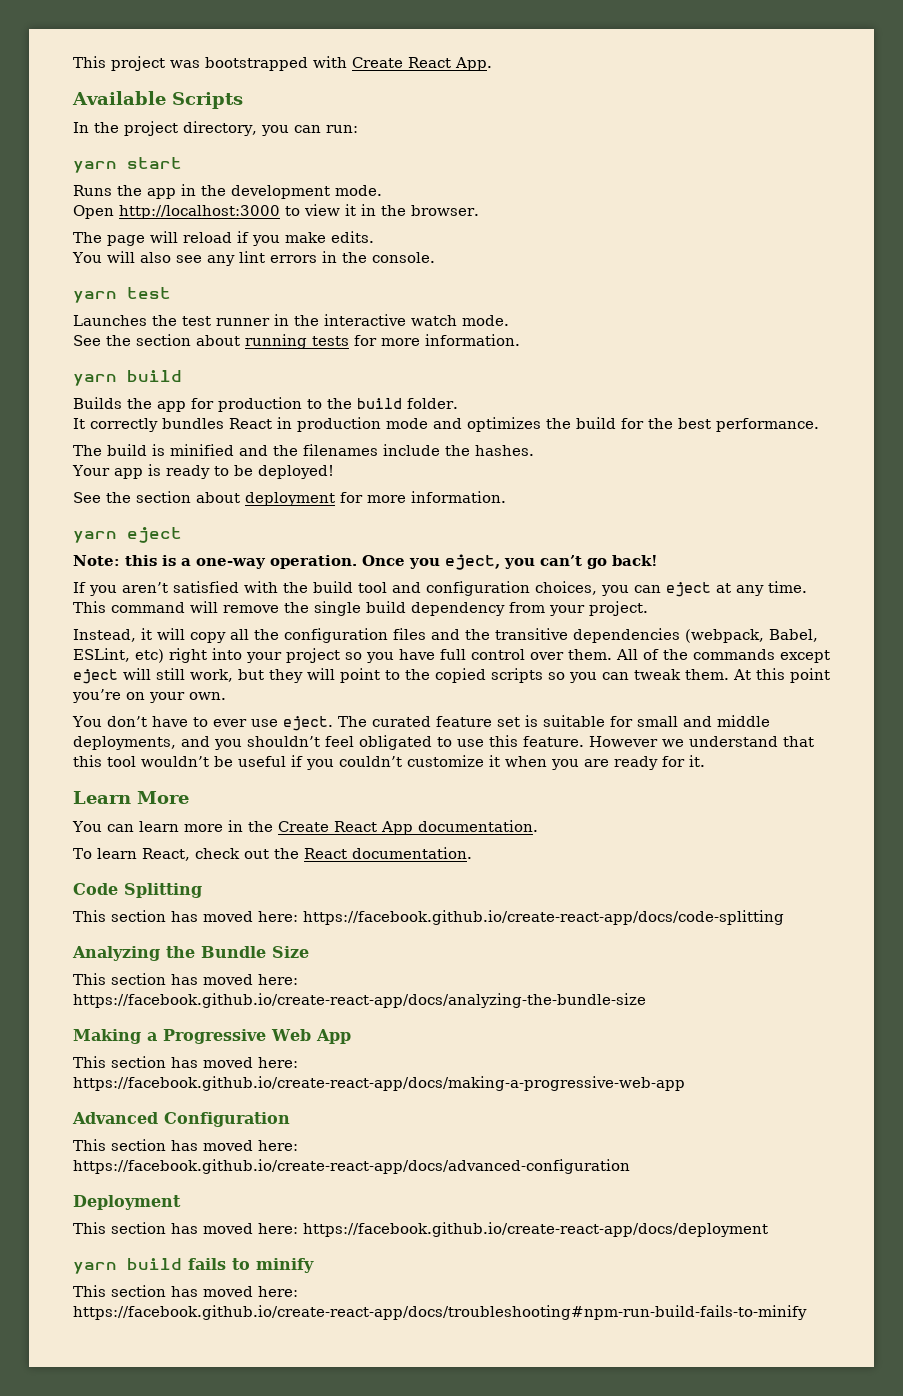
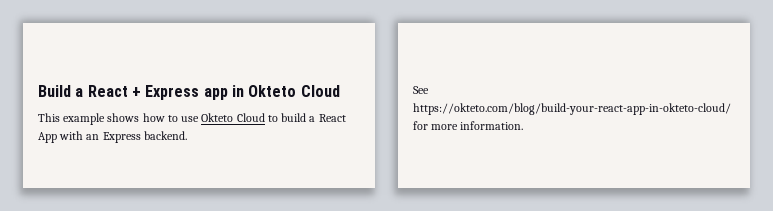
[73,56,492,71] [72,91,243,109] [73,121,358,136] [73,157,182,173] [73,184,382,199] [73,204,479,219] [73,231,374,246] [72,251,435,266] [73,287,171,303] [73,314,509,326] [73,334,520,349] [73,370,182,386] [73,397,458,412] [73,417,819,432] [73,444,534,456] [72,464,334,479] [73,491,506,506] [73,527,182,543] [73,554,658,570] [73,581,807,597] [73,601,648,616] [73,628,818,643] [73,648,830,663] [73,668,830,684] [72,689,226,703] [72,715,770,731] [73,735,814,750] [73,755,705,770] [73,791,189,804] [72,820,538,835] [73,847,472,861] [73,883,202,898] [73,910,784,925] [72,946,309,961] [73,973,298,985] [73,993,646,1008] [73,1029,351,1044] [73,1056,298,1068] [73,1076,685,1091] [72,1112,290,1127] [73,1139,298,1151] [73,1159,630,1174] [73,1195,181,1210] [73,1222,768,1237] [73,1258,314,1274] [73,1285,298,1297] [73,1305,807,1320] This project was bootstrapped with Create React App. // Available Scripts // In the project directory, you can run: // yarn start // Runs the app in the development mode. // Open http://localhost:3000 to view it in the browser. // The page will reload if you make edits. // You will also see any lint errors in the console. // yarn test // Launches the test runner in the interactive watch mode. // See the section about running tests for more information. // yarn build // Builds the app for production to the build folder. // It correctly bundles React in production mode and optimizes the build for the best performance. // The build is minified and the filenames include the hashes. // Your app is ready to be deployed! // See the section about deployment for more information. // yarn eject // Note: this is a one-way operation. Once you eject, you can’t go back! // If you aren’t satisfied with the build tool and configuration choices, you can eject at any time. This command will remove the single build dependency from your project. // Instead, it will copy all the configuration files and the transitive dependencies (webpack, Babel, ESLint, etc) right into your project so you have full control over them. All of the commands except eject will still work, but they will point to the copied scripts so you can tweak them. At this point you’re on your own. // You don’t have to ever use eject. The curated feature set is suitable for small and middle deployments, and you shouldn’t feel obligated to use this feature. However we understand that this tool wouldn’t be useful if you couldn’t customize it when you are ready for it. // Learn More // You can learn more in the Create React App documentation. // To learn React, check out the React documentation. // Code Splitting // This section has moved here: https://facebook.github.io/create-react-app/docs/code-splitting // Analyzing the Bundle Size // This section has moved here: https://facebook.github.io/create-react-app/docs/analyzing-the-bundle-size // Making a Progressive Web App // This section has moved here: https://facebook.github.io/create-react-app/docs/making-a-progressive-web-app // Advanced Configuration // This section has moved here: https://facebook.github.io/create-react-app/docs/advanced-configuration // Deployment // This section has moved here: https://facebook.github.io/create-react-app/docs/deployment // yarn build fails to minify // This section has moved here: https://facebook.github.io/create-react-app/docs/troubleshooting#npm-run-build-fails-to-minify -> [38,85,340,100] [38,113,346,125] [38,131,187,143] [413,86,429,94] [413,103,731,115] [413,121,524,130] Build a React + Express app in Okteto Cloud // This example shows how to use Okteto Cloud to build a React App with an Express backend. // See https://okteto.com/blog/build-your-react-app-in-okteto-cloud/ for more information.

